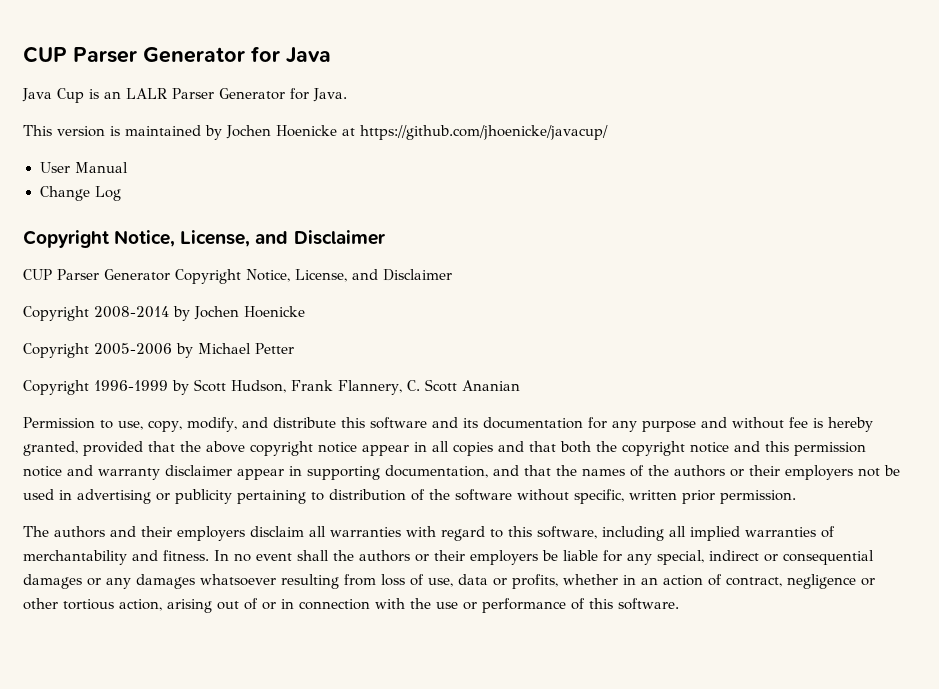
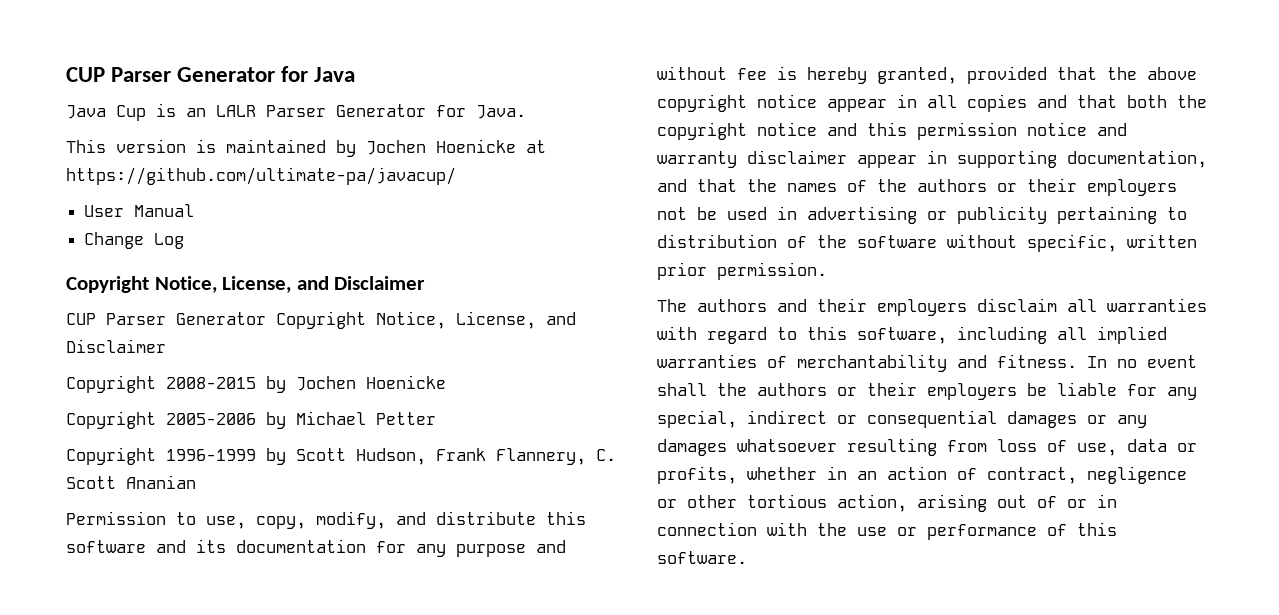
[360,125,608,140] https://github.com/jhoenicke/javacup/ -> [66,167,456,185] https://github.com/ultimate-pa/javacup/
[94,306,169,318] 2008-2014 -> [166,377,256,389] 2008-2015

